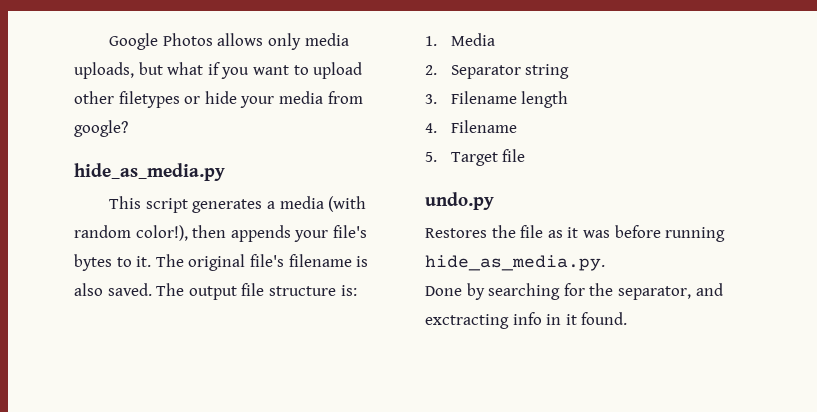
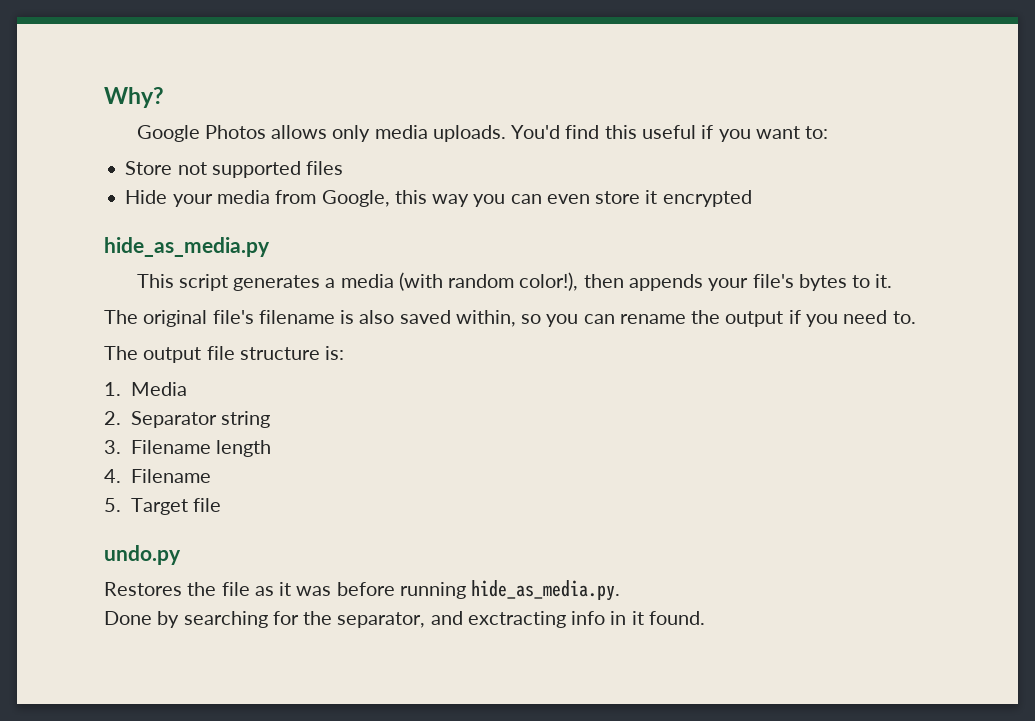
(109, 41) none -> [104,87,164,108] Why? //
[74,62,363,79] [74,91,363,108] [74,120,128,137] uploads, but what if you want to upload other filetypes or hide your media from google? -> [432,125,829,142] [125,161,344,178] [125,190,752,207] uploads. You'd find this useful if you want to: // Store not supported files // Hide your media from Google, this way you can even store it encrypted
(152, 261) none -> (893, 281) //
[107,283,152,296] saved. -> [399,310,916,327] saved within, so you can rename the output if you need to. //

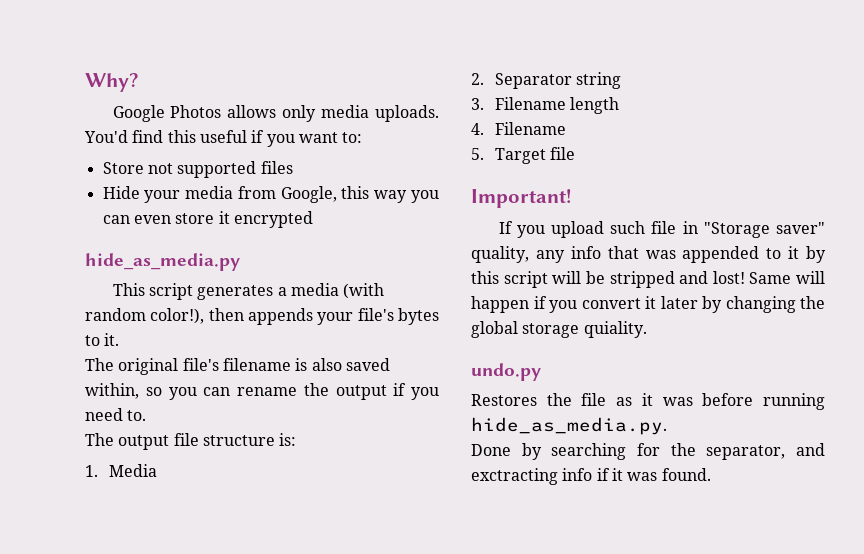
(222, 505) none -> [471,189,572,208] [498,221,825,238] [471,246,826,263] [471,271,825,288] [471,296,825,313] [471,321,647,338] // Important! // If you upload such file in "Storage saver" quality, any info that was appended to it by this script will be stripped and lost! Same will happen if you convert it later by changing the global storage quiality.
[610,611,644,625] in it -> [596,468,658,481] if it was

